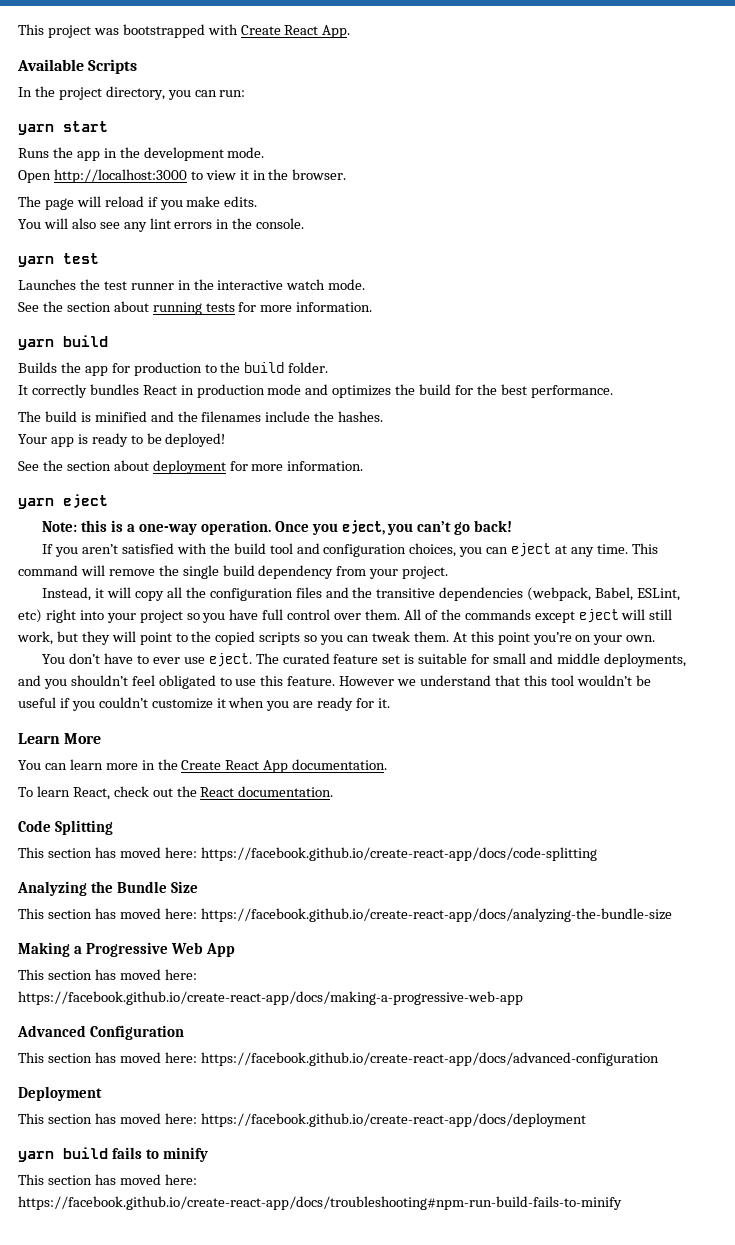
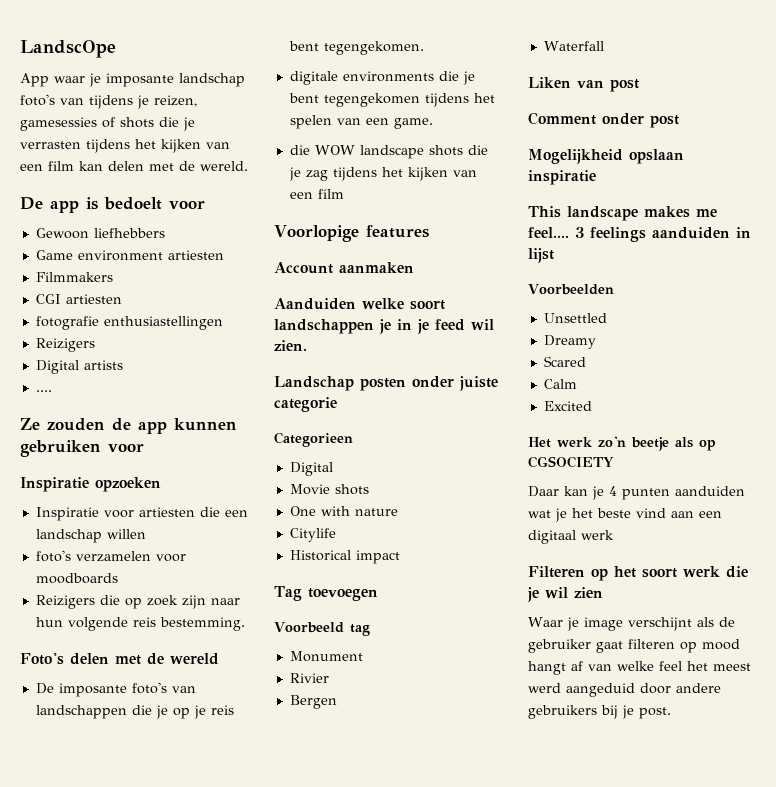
[18,24,351,38] [17,59,138,74] [18,86,246,100] [18,121,108,135] [18,147,265,161] [18,169,347,183] [18,196,258,210] [18,218,305,232] [18,253,99,267] [18,279,366,290] [18,301,373,315] [18,335,108,350] [18,362,329,376] [18,384,613,398] [18,411,384,422] [18,433,226,447] [18,460,364,474] [18,494,108,509] [42,520,513,535] [42,543,658,557] [18,565,449,579] [42,587,681,601] [18,609,673,623] [17,631,656,645] [42,653,686,667] [18,675,651,689] [18,697,391,711] [18,733,102,744] [18,759,388,773] [18,786,334,800] [18,820,114,835] [18,847,597,861] [17,881,199,896] [18,908,672,922] [18,942,236,957] [18,969,197,980] [18,991,523,1005] [17,1025,185,1040] [18,1052,659,1066] [18,1086,102,1101] [18,1113,586,1127] [18,1147,209,1162] [18,1174,197,1185] [18,1196,622,1210] This project was bootstrapped with Create React App. // Available Scripts // In the project directory, you can run: // yarn start // Runs the app in the development mode. // Open http://localhost:3000 to view it in the browser. // The page will reload if you make edits. // You will also see any lint errors in the console. // yarn test // Launches the test runner in the interactive watch mode. // See the section about running tests for more information. // yarn build // Builds the app for production to the build folder. // It correctly bundles React in production mode and optimizes the build for the best performance. // The build is minified and the filenames include the hashes. // Your app is ready to be deployed! // See the section about deployment for more information. // yarn eject // Note: this is a one-way operation. Once you eject, you can’t go back! // If you aren’t satisfied with the build tool and configuration choices, you can eject at any time. This command will remove the single build dependency from your project. // Instead, it will copy all the configuration files and the transitive dependencies (webpack, Babel, ESLint, etc) right into your project so you have full control over them. All of the commands except eject will still work, but they will point to the copied scripts so you can tweak them. At this point you’re on your own. // You don’t have to ever use eject. The curated feature set is suitable for small and middle deployments, and you shouldn’t feel obligated to use this feature. However we understand that this tool wouldn’t be useful if you couldn’t customize it when you are ready for it. // Learn More // You can learn more in the Create React App documentation. // To learn React, check out the React documentation. // Code Splitting // This section has moved here: https://facebook.github.io/create-react-app/docs/code-splitting // Analyzing the Bundle Size // This section has moved here: https://facebook.github.io/create-react-app/docs/analyzing-the-bundle-size // Making a Progressive Web App // This section has moved here: https://facebook.github.io/create-react-app/docs/making-a-progressive-web-app // Advanced Configuration // This section has moved here: https://facebook.github.io/create-react-app/docs/advanced-configuration // Deployment // This section has moved here: https://facebook.github.io/create-react-app/docs/deployment // yarn build fails to minify // This section has moved here: https://facebook.github.io/create-react-app/docs/troubleshooting#npm-run-build-fails-to-minify -> [20,40,116,58] [20,73,245,87] [20,94,197,109] [20,117,195,131] [20,139,230,153] [20,161,248,171] [20,197,205,213] [35,228,165,239] [35,250,224,261] [35,272,113,282] [35,294,122,304] [35,316,223,330] [35,338,95,352] [35,360,123,374] [35,390,52,392] [20,418,237,434] [20,440,144,457] [20,477,161,492] [35,507,248,521] [35,529,146,543] [35,550,186,562] [35,573,118,584] [35,595,240,609] [35,617,245,631] [20,653,219,665] [35,682,196,697] [35,705,234,719] [288,41,424,55] [289,71,475,85] [288,93,495,107] [289,115,433,129] [289,145,488,159] [288,167,477,181] [289,189,344,199] [274,225,429,242] [274,262,414,274] [274,298,445,310] [274,319,494,334] [274,340,307,351] [274,376,498,391] [274,397,337,412] [274,432,353,447] [289,462,333,476] [289,484,369,495] [289,506,398,516] [289,528,336,542] [289,550,400,564] [274,586,378,601] [274,622,370,636] [289,651,363,662] [289,673,329,683] [289,695,337,709] [543,41,604,51] [528,77,639,92] [528,112,679,128] [528,149,684,164] [528,170,596,185] [528,206,717,221] [528,227,751,242] [528,248,554,263] [528,284,614,295] [543,313,607,323] [543,335,596,349] [543,356,586,367] [543,379,577,389] [543,401,592,411] [528,436,716,451] [528,456,614,468] [528,486,745,500] [528,508,722,522] [528,530,614,544] [528,566,748,581] [527,587,603,602] [528,617,735,631] [528,639,740,653] [528,661,751,675] [528,683,721,697] [528,705,671,719] LandscOpe // App waar je imposante landschap foto's van tijdens je reizen, gamesessies of shots die je verrasten tijdens het kijken van een film kan delen met de wereld. // De app is bedoelt voor // Gewoon liefhebbers // Game environment artiesten // Filmmakers // CGI artiesten // fotografie enthusiastellingen // Reizigers // Digital artists // .... // Ze zouden de app kunnen gebruiken voor // Inspiratie opzoeken // Inspiratie voor artiesten die een landschap willen // foto's verzamelen voor moodboards // Reizigers die op zoek zijn naar hun volgende reis bestemming. // Foto's delen met de wereld // De imposante foto's van landschappen die je op je reis bent tegengekomen. // digitale environments die je bent tegengekomen tijdens het spelen van een game. // die WOW landscape shots die je zag tijdens het kijken van een film // Voorlopige features // Account aanmaken // Aanduiden welke soort landschappen je in je feed wil zien. // Landschap posten onder juiste categorie // Categorieen // Digital // Movie shots // One with nature // Citylife // Historical impact // Tag toevoegen // Voorbeeld tag // Monument // Rivier // Bergen // Waterfall // Liken van post // Comment onder post // Mogelijkheid opslaan inspiratie // This landscape makes me feel.... 3 feelings aanduiden in lijst // Voorbeelden // Unsettled // Dreamy // Scared // Calm // Excited // Het werk zo'n beetje als op CGSOCIETY // Daar kan je 4 punten aanduiden wat je het beste vind aan een digitaal werk // Filteren op het soort werk die je wil zien // Waar je image verschijnt als de gebruiker gaat filteren op mood hangt af van welke feel het meest werd aangeduid door andere gebruikers bij je post.

